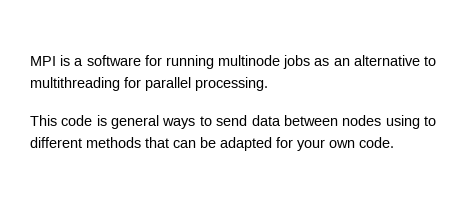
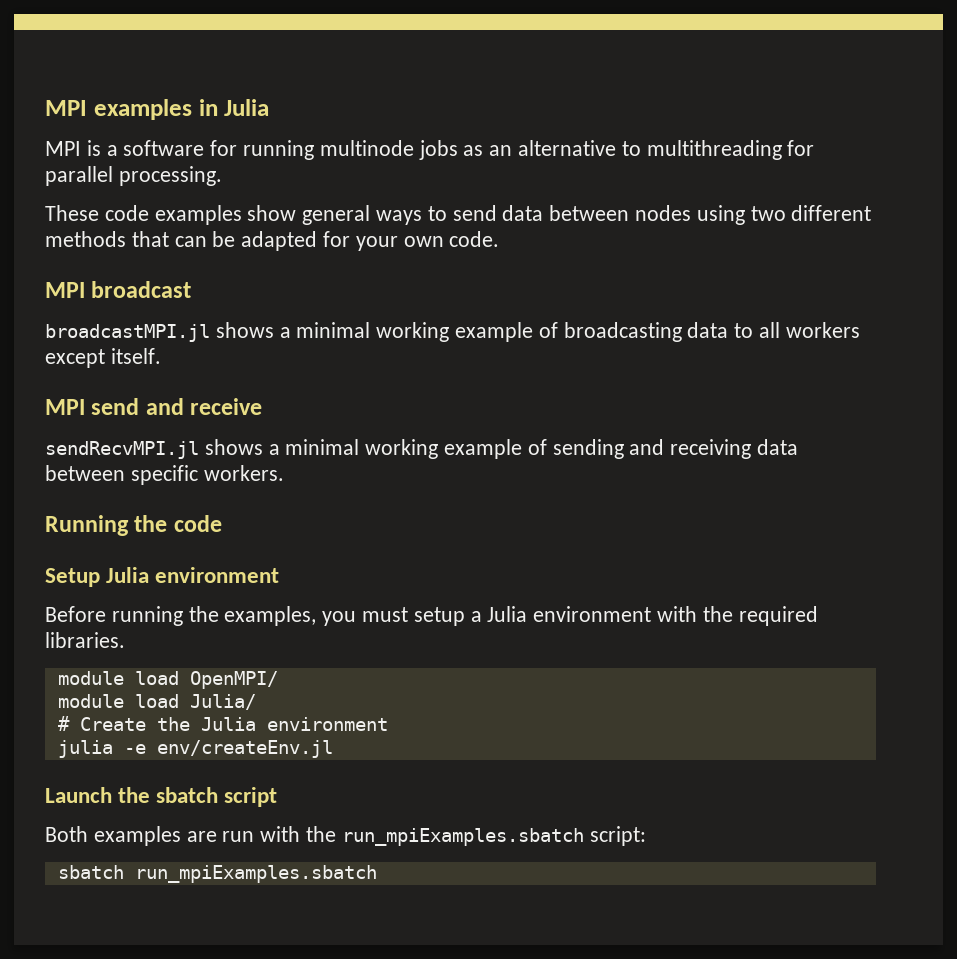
[30,56,56,66] MPI -> [45,99,270,120] [45,141,81,156] MPI examples in Julia // MPI
[30,115,107,126] This code is -> [45,205,297,225] These code examples show
[424,116,437,126] to -> [750,206,786,221] two
(394, 142) none -> [45,281,192,298] [45,322,860,342] [45,348,161,368] [45,398,263,415] [45,439,799,459] [45,465,284,485] [45,515,222,536] [45,567,280,587] [45,606,818,626] [45,632,125,648] [57,671,278,689] [57,694,256,710] [57,716,388,731] [57,740,333,758] [45,787,278,807] [45,826,646,846] [57,865,377,883] // MPI broadcast // broadcastMPI.jl shows a minimal working example of broadcasting data to all workers except itself. // MPI send and receive // sendRecvMPI.jl shows a minimal working example of sending and receiving data between specific workers. // Running the code // Setup Julia environment // Before running the examples, you must setup a Julia environment with the required libraries. // module load OpenMPI/ // module load Julia/ // # Create the Julia environment // julia -e env/createEnv.jl // Launch the sbatch script // Both examples are run with the run_mpiExamples.sbatch script: // sbatch run_mpiExamples.sbatch

